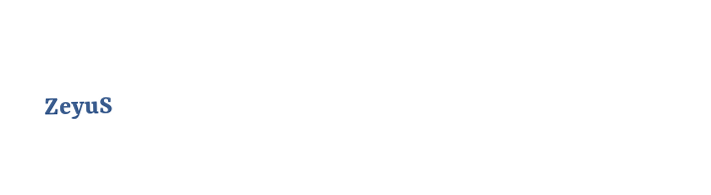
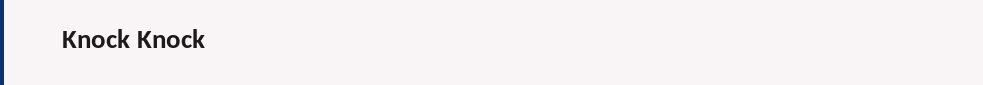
[43,97,113,120] ZeyuS -> [62,29,206,48] Knock Knock

